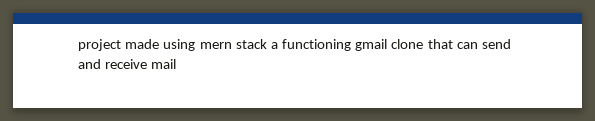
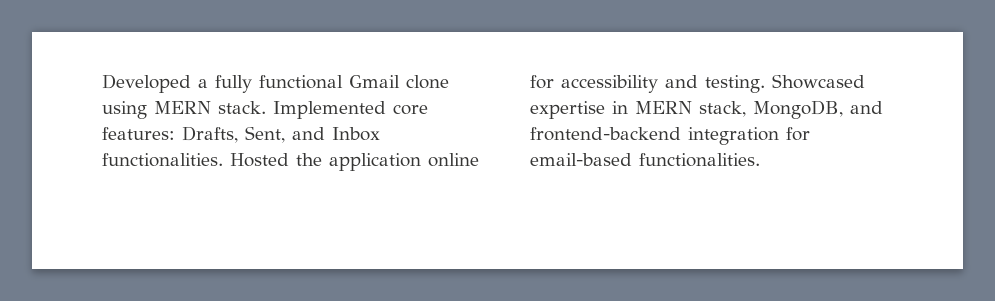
[78,39,512,51] [78,59,176,69] project made using mern stack a functioning gmail clone that can send and receive mail -> [102,74,449,93] [102,101,428,119] [102,126,380,143] [102,153,479,171] [530,74,865,93] [530,100,883,119] [530,127,810,145] [530,153,760,167] Developed a fully functional Gmail clone using MERN stack. Implemented core features: Drafts, Sent, and Inbox functionalities. Hosted the application online for accessibility and testing. Showcased expertise in MERN stack, MongoDB, and frontend-backend integration for email-based functionalities.

